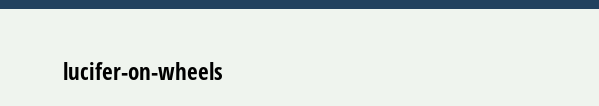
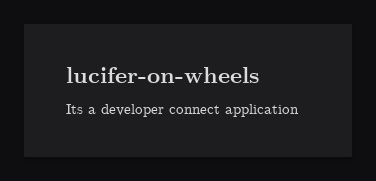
(223, 71) none -> [66,104,299,117] // Its a developer connect application

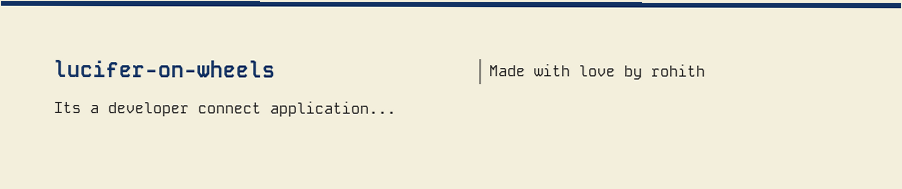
[225,104,299,117] application -> [269,101,396,117] [489,64,707,80] application... // Made with love by rohith

